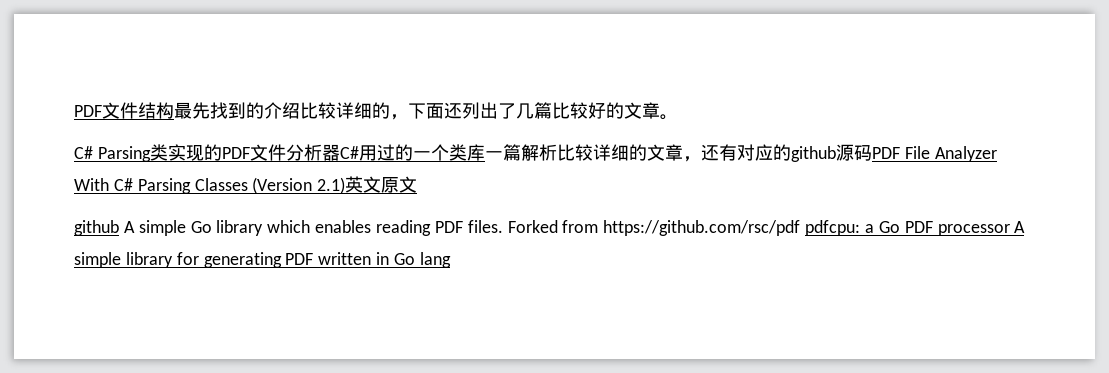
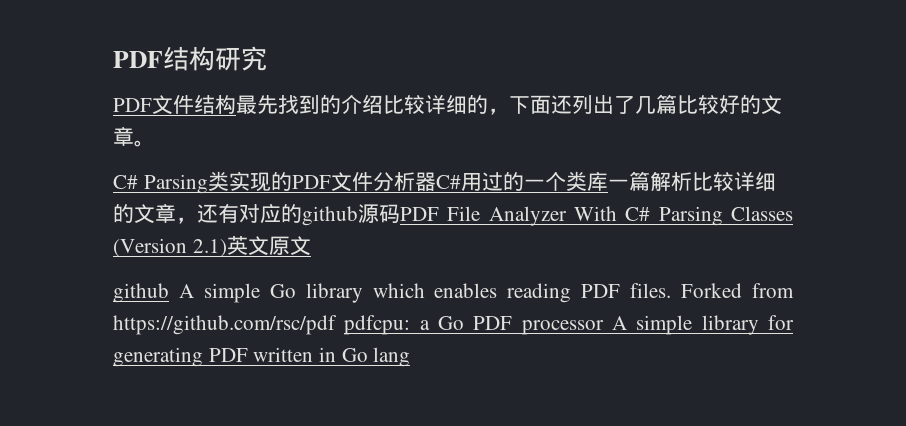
[74,105,102,117] PDF -> [113,46,267,71] [113,98,152,112] PDF结构研究 // PDF

